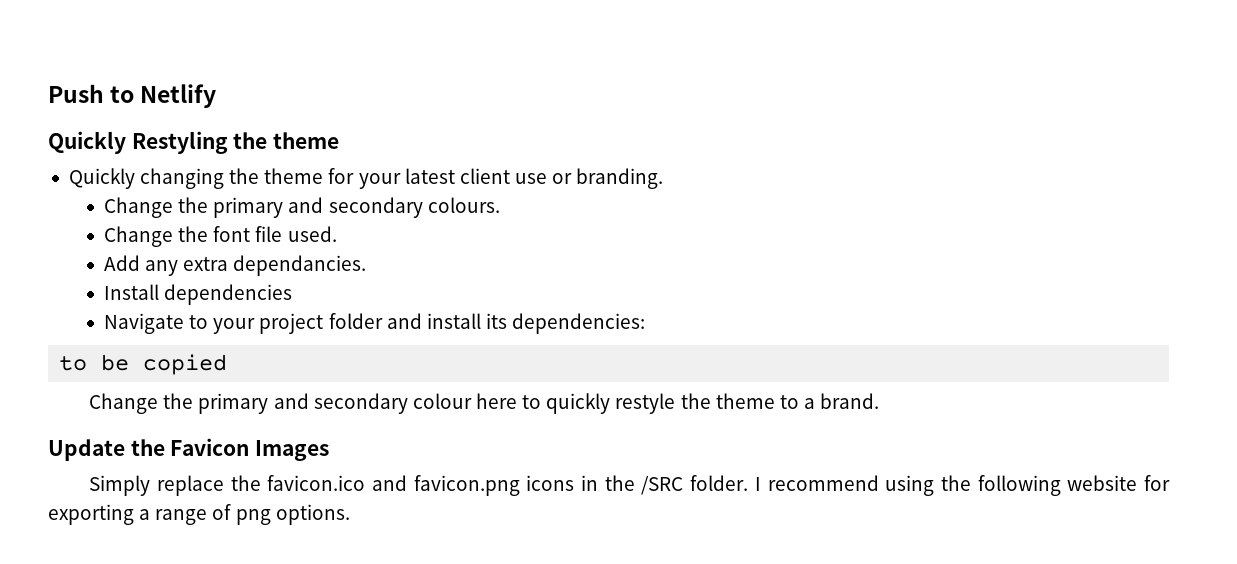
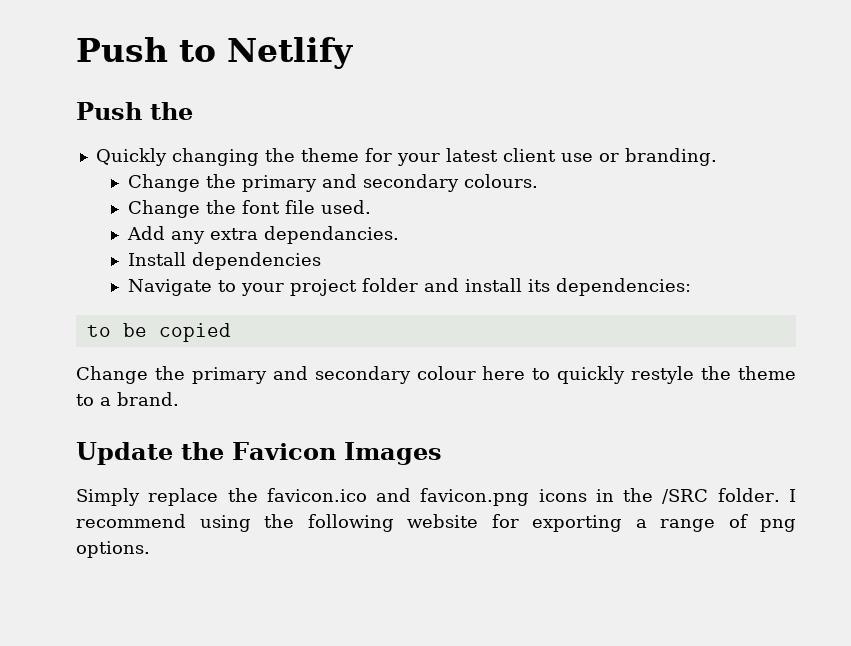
[48,131,340,154] Quickly Restyling the theme -> [76,102,193,120] Push the

